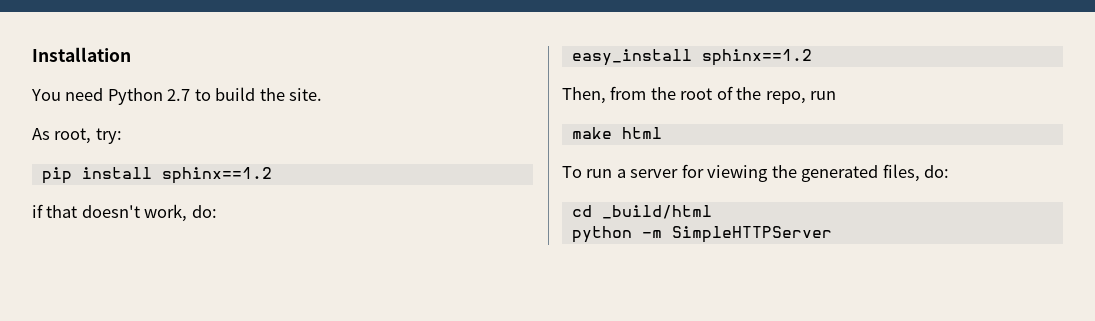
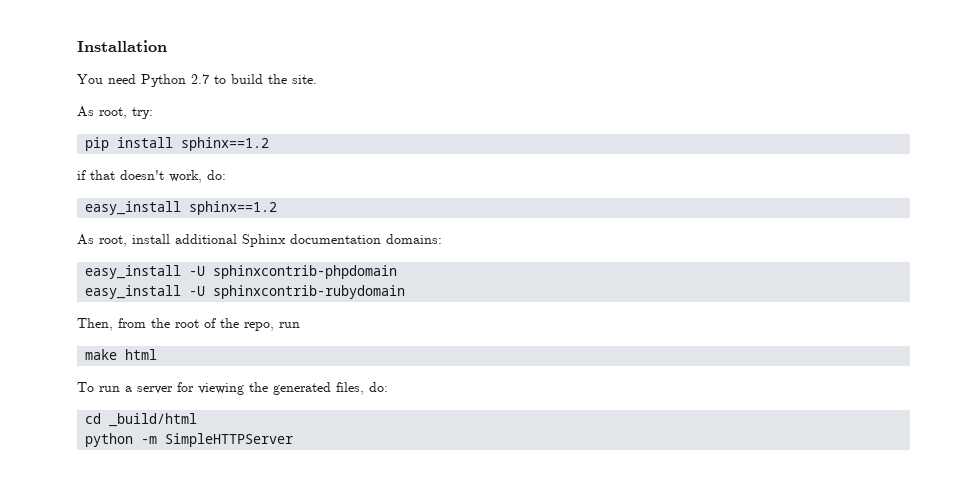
(812, 57) none -> [77,234,442,247] [85,265,398,279] [85,285,406,299] // As root, install additional Sphinx documentation domains: // easy_install -U sphinxcontrib-phpdomain // easy_install -U sphinxcontrib-rubydomain

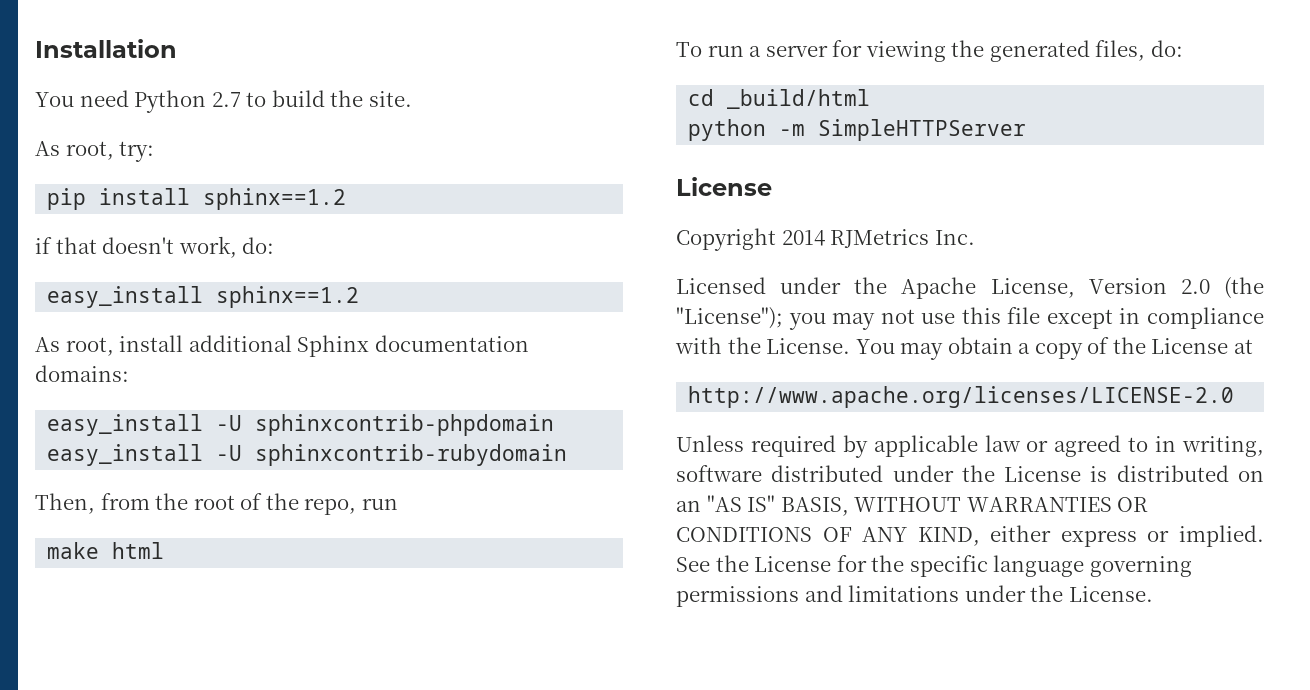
(294, 440) none -> [676,177,772,196] [676,228,975,251] [676,277,1264,299] [676,307,1264,330] [675,337,1253,360] [688,386,1235,408] [676,435,1265,458] [676,465,1264,482] [676,495,1149,516] [676,525,1264,547] [676,555,1192,577] [676,585,1153,607] // License // Copyright 2014 RJMetrics Inc. // Licensed under the Apache License, Version 2.0 (the "License"); you may not use this file except in compliance with the License. You may obtain a copy of the License at // http://www.apache.org/licenses/LICENSE-2.0 // Unless required by applicable law or agreed to in writing, software distributed under the License is distributed on an "AS IS" BASIS, WITHOUT WARRANTIES OR CONDITIONS OF ANY KIND, either express or implied. See the License for the specific language governing permissions and limitations under the License.

